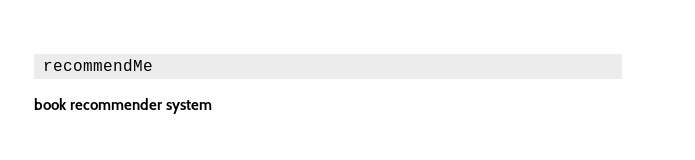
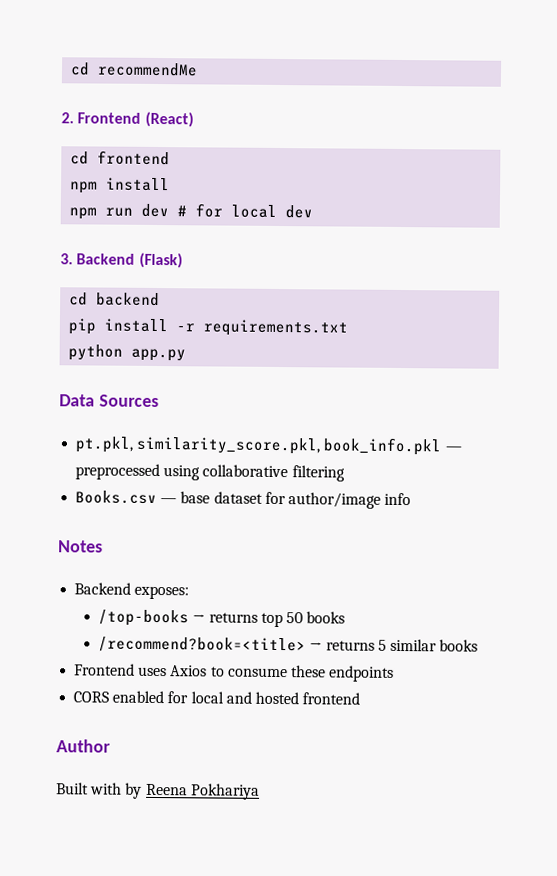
(42, 65) none -> [70,62,91,76] cd
[34,98,213,114] book recommender system -> [61,111,194,128] [70,150,171,166] [70,177,171,194] [69,203,314,220] [60,252,183,269] [69,292,161,307] [68,318,349,337] [68,344,187,362] [59,394,159,408] [75,436,462,456] [75,463,345,482] [75,490,412,509] [58,540,103,553] [74,582,190,600] [97,609,346,628] [97,636,479,654] [74,663,395,682] [73,690,361,705] [56,739,111,753] [56,782,260,800] 2. Frontend (React) // cd frontend // npm install // npm run dev # for local dev // 3. Backend (Flask) // cd backend // pip install -r requirements.txt // python app.py // Data Sources // pt.pkl, similarity_score.pkl, book_info.pkl — preprocessed using collaborative filtering // Books.csv — base dataset for author/image info // Notes // Backend exposes: // /top-books → returns top 50 books // /recommend?book=<title> → returns 5 similar books // Frontend uses Axios to consume these endpoints // CORS enabled for local and hosted frontend // Author // Built with by Reena Pokhariya

